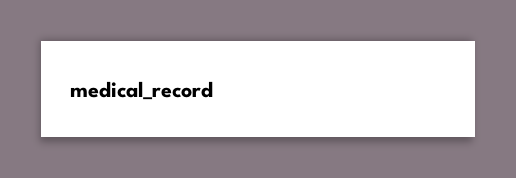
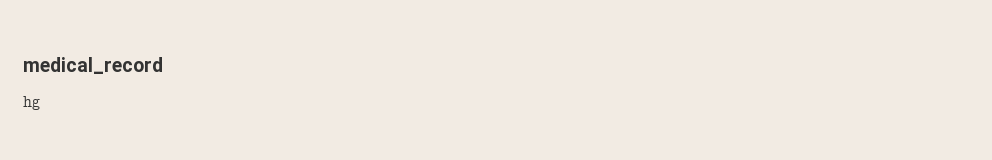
(213, 90) none -> [23,96,40,110] // hg

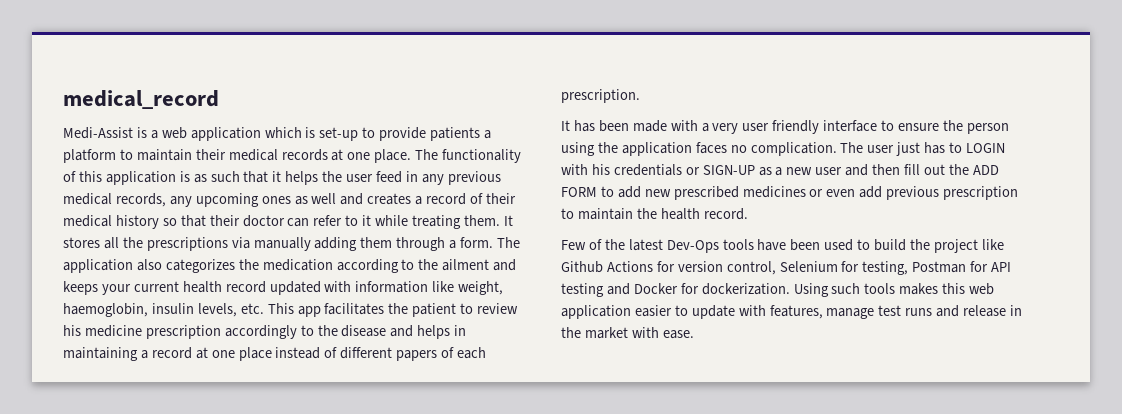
[23,96,40,110] hg -> [63,127,492,141] [63,149,522,163] [63,171,501,185] [63,193,516,207] [63,215,513,229] [63,237,521,251] [63,259,517,273] [63,281,504,295] [63,303,519,317] [63,325,467,339] [63,347,487,361] [561,89,640,103] [561,120,1009,134] [561,142,1006,156] [561,164,999,176] [561,186,1019,200] [561,208,748,220] [561,239,1004,253] [561,261,1012,275] [561,283,995,297] [561,305,1023,319] [561,327,694,339] Medi-Assist is a web application which is set-up to provide patients a platform to maintain their medical records at one place. The functionality of this application is as such that it helps the user feed in any previous medical records, any upcoming ones as well and creates a record of their medical history so that their doctor can refer to it while treating them. It stores all the prescriptions via manually adding them through a form. The application also categorizes the medication according to the ailment and keeps your current health record updated with information like weight, haemoglobin, insulin levels, etc. This app facilitates the patient to review his medicine prescription accordingly to the disease and helps in maintaining a record at one place instead of different papers of each prescription. // It has been made with a very user friendly interface to ensure the person using the application faces no complication. The user just has to LOGIN with his credentials or SIGN-UP as a new user and then fill out the ADD FORM to add new prescribed medicines or even add previous prescription to maintain the health record. // Few of the latest Dev-Ops tools have been used to build the project like Github Actions for version control, Selenium for testing, Postman for API testing and Docker for dockerization. Using such tools makes this web application easier to update with features, manage test runs and release in the market with ease.

